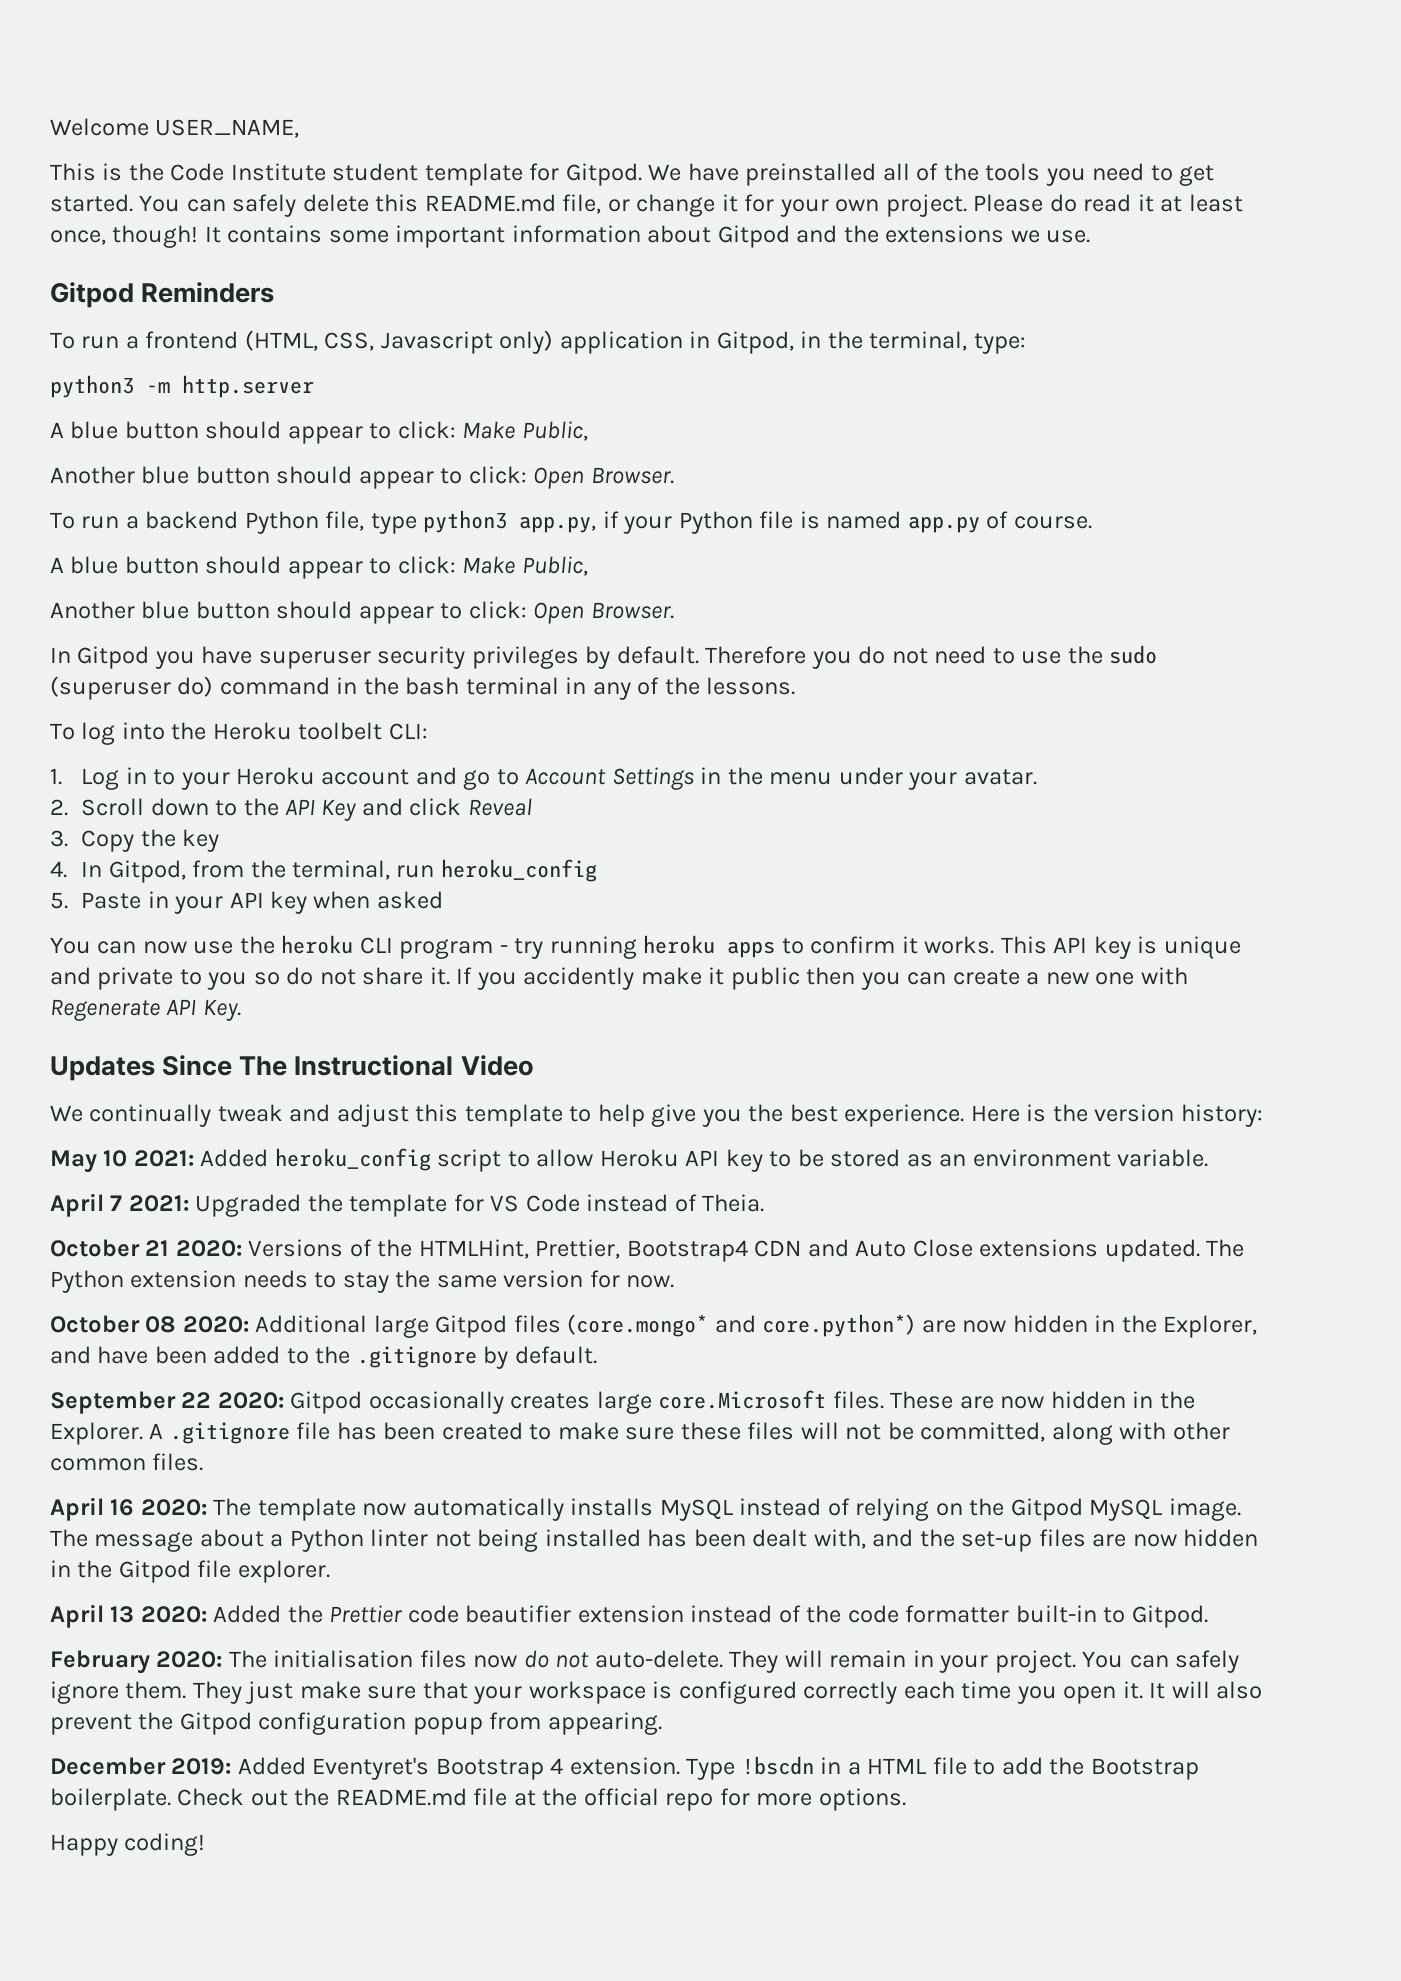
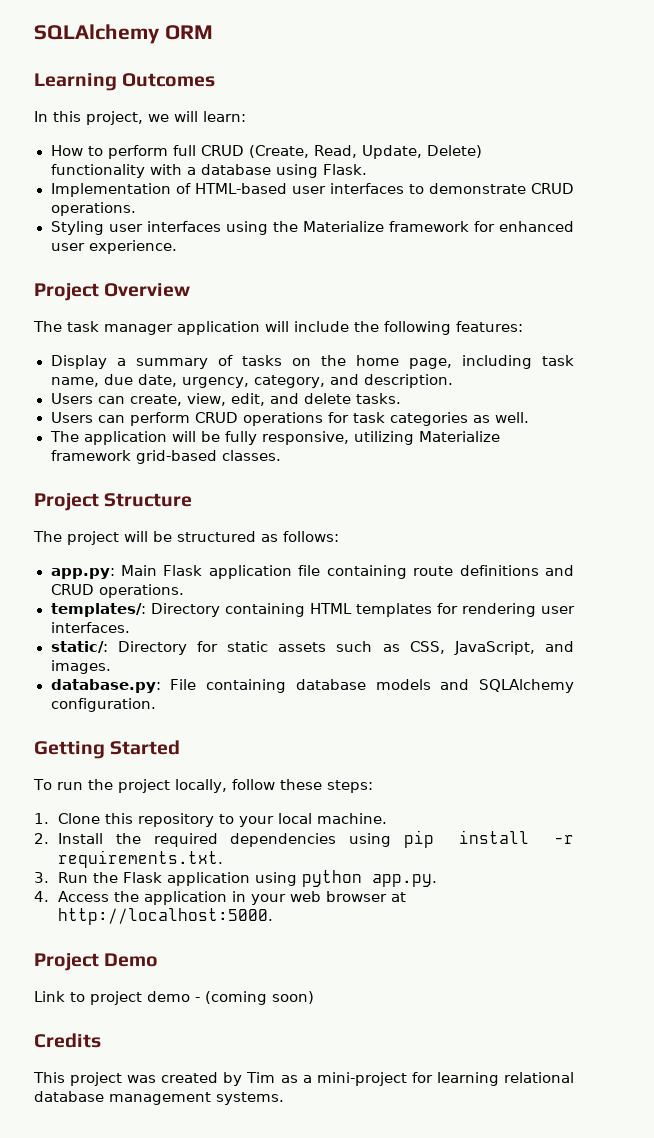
[50,118,300,138] [50,163,1215,186] [50,194,1243,217] [50,225,1091,248] [50,282,275,308] [50,330,1026,354] [50,375,314,398] [50,421,588,444] [50,466,674,489] [50,510,1092,534] [50,556,588,579] [50,601,674,624] [50,645,1158,669] [50,676,796,700] [50,722,428,745] [50,767,1037,790] [50,798,532,821] [50,829,220,852] [50,859,597,883] [50,891,443,914] [50,935,1241,959] [50,967,1188,990] [50,999,241,1021] [50,1055,534,1081] [50,1104,1263,1127] [50,1148,1209,1173] [50,1193,765,1217] [50,1239,1245,1262] [50,1270,675,1293] [50,1314,1258,1338] [50,1346,597,1369] [50,1390,1195,1414] [50,1422,1230,1445] [50,1453,204,1471] [50,1497,1241,1521] [50,1529,1259,1552] [50,1560,330,1583] [50,1604,1208,1628] [50,1650,1240,1674] [50,1681,1263,1704] [50,1712,662,1735] [50,1756,1199,1780] [50,1788,906,1811] [50,1833,206,1856] Welcome USER_NAME, // This is the Code Institute student template for Gitpod. We have preinstalled all of the tools you need to get started. You can safely delete this README.md file, or change it for your own project. Please do read it at least once, though! It contains some important information about Gitpod and the extensions we use. // Gitpod Reminders // To run a frontend (HTML, CSS, Javascript only) application in Gitpod, in the terminal, type: // python3 -m http.server // A blue button should appear to click: Make Public, // Another blue button should appear to click: Open Browser. // To run a backend Python file, type python3 app.py, if your Python file is named app.py of course. // A blue button should appear to click: Make Public, // Another blue button should appear to click: Open Browser. // In Gitpod you have superuser security privileges by default. Therefore you do not need to use the sudo (superuser do) command in the bash terminal in any of the lessons. // To log into the Heroku toolbelt CLI: // 1. Log in to your Heroku account and go to Account Settings in the menu under your avatar. // 2. Scroll down to the API Key and click Reveal // 3. Copy the key // 4. In Gitpod, from the terminal, run heroku_config // 5. Paste in your API key when asked // You can now use the heroku CLI program - try running heroku apps to confirm it works. This API key is unique and private to you so do not share it. If you accidently make it public then you can create a new one with Regenerate API Key. // Updates Since The Instructional Video // We continually tweak and adjust this template to help give you the best experience. Here is the version history: // May 10 2021: Added heroku_config script to allow Heroku API key to be stored as an environment variable. // April 7 2021: Upgraded the template for VS Code instead of Theia. // October 21 2020: Versions of the HTMLHint, Prettier, Bootstrap4 CDN and Auto Close extensions updated. The Python extension needs to stay the same version for now. // October 08 2020: Additional large Gitpod files (core.mongo* and core.python*) are now hidden in the Explorer, and have been added to the .gitignore by default. // September 22 2020: Gitpod occasionally creates large core.Microsoft files. These are now hidden in the Explorer. A .gitignore file has been created to make sure these files will not be committed, along with other common files. // April 16 2020: The template now automatically installs MySQL instead of relying on the Gitpod MySQL image. The message about a Python linter not being installed has been dealt with, and the set-up files are now hidden in the Gitpod file explorer. // April 13 2020: Added the Prettier code beautifier extension instead of the code formatter built-in to Gitpod. // February 2020: The initialisation files now do not auto-delete. They will remain in your project. You can safely ignore them. They just make sure that your workspace is configured correctly each time you open it. It will also prevent the Gitpod configuration popup from appearing. // December 2019: Added Eventyret's Bootstrap 4 extension. Type !bscdn in a HTML file to add the Bootstrap boilerplate. Check out the README.md file at the official repo for more options. // Happy coding! -> [34,24,213,44] [34,73,216,91] [34,111,246,125] [50,145,482,159] [50,164,367,178] [50,183,574,197] [50,202,136,216] [50,221,574,235] [50,240,177,254] [34,283,191,301] [33,321,523,335] [50,355,574,369] [50,374,453,388] [50,393,401,406] [50,412,529,426] [49,431,500,445] [50,450,281,464] [34,493,193,511] [33,531,339,545] [50,565,574,579] [50,584,184,598] [50,603,575,617] [50,622,130,633] [50,641,574,655] [50,660,111,674] [50,679,574,693] [50,698,156,712] [34,740,181,759] [33,779,373,793] [34,813,388,827] [34,830,574,848] [58,850,224,868] [34,870,438,887] [34,891,407,905] [58,908,274,925] [34,953,159,971] [34,991,314,1005] [34,1033,101,1048] [33,1072,574,1086] [34,1091,284,1105] SQLAlchemy ORM // Learning Outcomes // In this project, we will learn: // How to perform full CRUD (Create, Read, Update, Delete) functionality with a database using Flask. // Implementation of HTML-based user interfaces to demonstrate CRUD operations. // Styling user interfaces using the Materialize framework for enhanced user experience. // Project Overview // The task manager application will include the following features: // Display a summary of tasks on the home page, including task name, due date, urgency, category, and description. // Users can create, view, edit, and delete tasks. // Users can perform CRUD operations for task categories as well. // The application will be fully responsive, utilizing Materialize framework grid-based classes. // Project Structure // The project will be structured as follows: // app.py: Main Flask application file containing route definitions and CRUD operations. // templates/: Directory containing HTML templates for rendering user interfaces. // static/: Directory for static assets such as CSS, JavaScript, and images. // database.py: File containing database models and SQLAlchemy configuration. // Getting Started // To run the project locally, follow these steps: // 1. Clone this repository to your local machine. // 2. Install the required dependencies using pip install -r requirements.txt. // 3. Run the Flask application using python app.py. // 4. Access the application in your web browser at http://localhost:5000. // Project Demo // Link to project demo - (coming soon) // Credits // This project was created by Tim as a mini-project for learning relational database management systems.

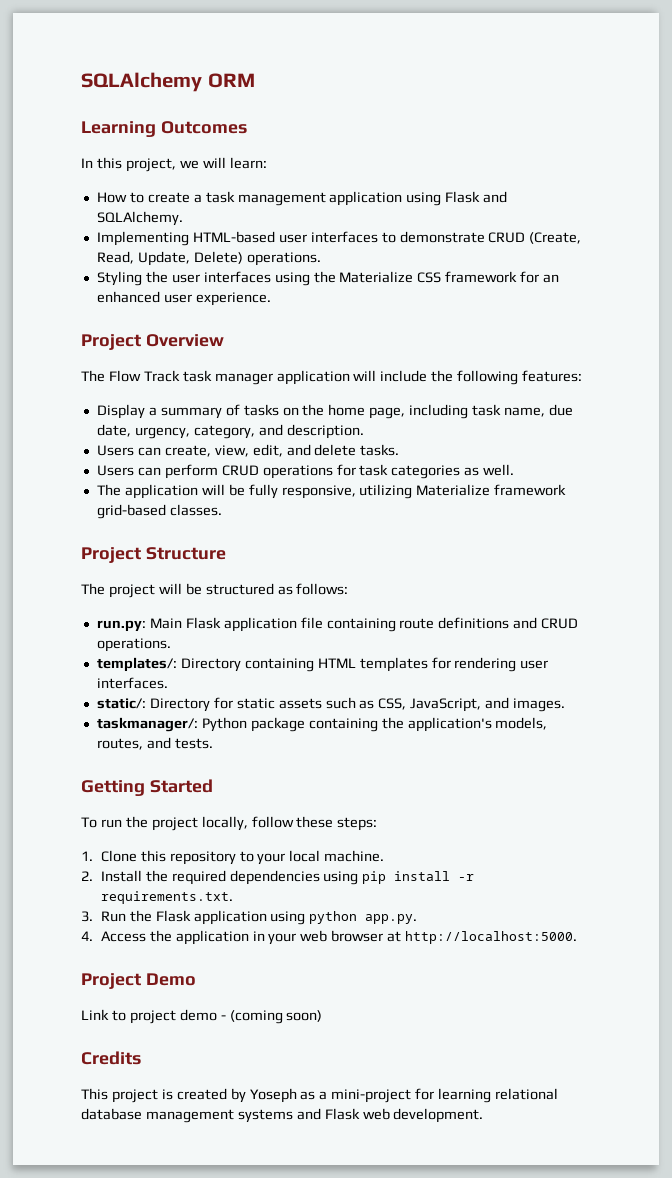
[107,145,482,159] [50,164,367,178] [50,183,191,197] perform full CRUD (Create, Read, Update, Delete) functionality with a database using Flask. // Implementation of -> [147,191,508,206] [96,211,183,226] [96,231,189,246] create a task management application using Flask and SQLAlchemy. // Implementing
(574, 188) none -> [529,232,582,244] [96,251,243,266] (Create, Read, Update, Delete)
(104, 228) none -> [145,271,168,283] the
(384, 226) none -> [417,272,442,283] CSS
(495, 226) none -> [543,274,560,283] an
(62, 326) none -> [108,370,180,382] Flow Track
[50,568,115,579] app.py: -> [96,620,146,632] run.py:
[50,679,574,693] [50,698,156,712] database.py: File containing database models and SQLAlchemy configuration. -> [96,717,548,732] [96,737,213,750] taskmanager/: Python package containing the application's models, routes, and tests.
[127,1075,157,1083] was -> [161,1089,173,1100] is
[246,1072,276,1083] Tim -> [249,1088,297,1103] Yoseph
[216,1092,284,1105] systems. -> [237,1108,484,1123] systems and Flask web development.

